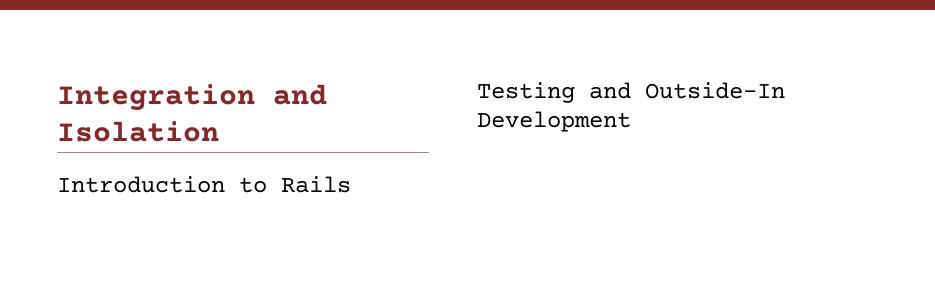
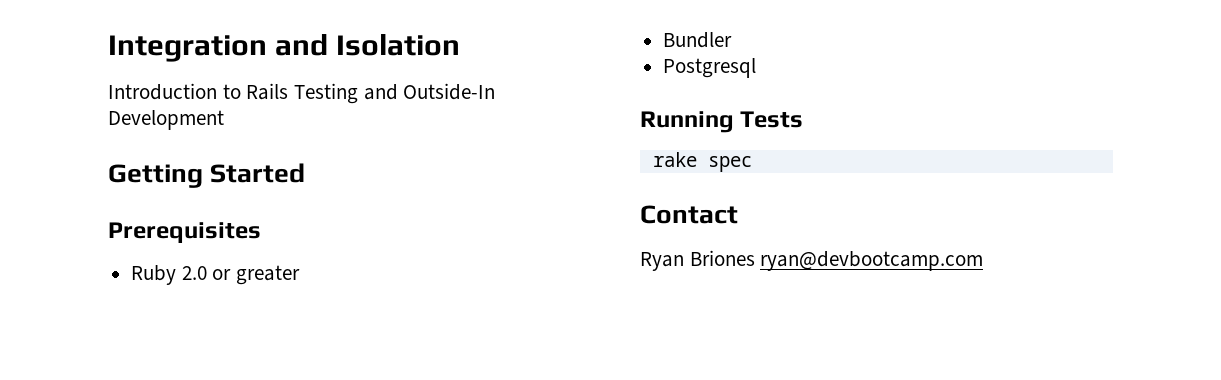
(631, 121) none -> [108,163,306,188] [108,222,261,243] [131,265,301,285] [663,32,733,48] [663,58,757,78] [640,111,804,133] [652,152,752,172] [640,205,738,224] [640,250,984,271] // Getting Started // Prerequisites // Ruby 2.0 or greater // Bundler // Postgresql // Running Tests // rake spec // Contact // Ryan Briones ryan@devbootcamp.com

